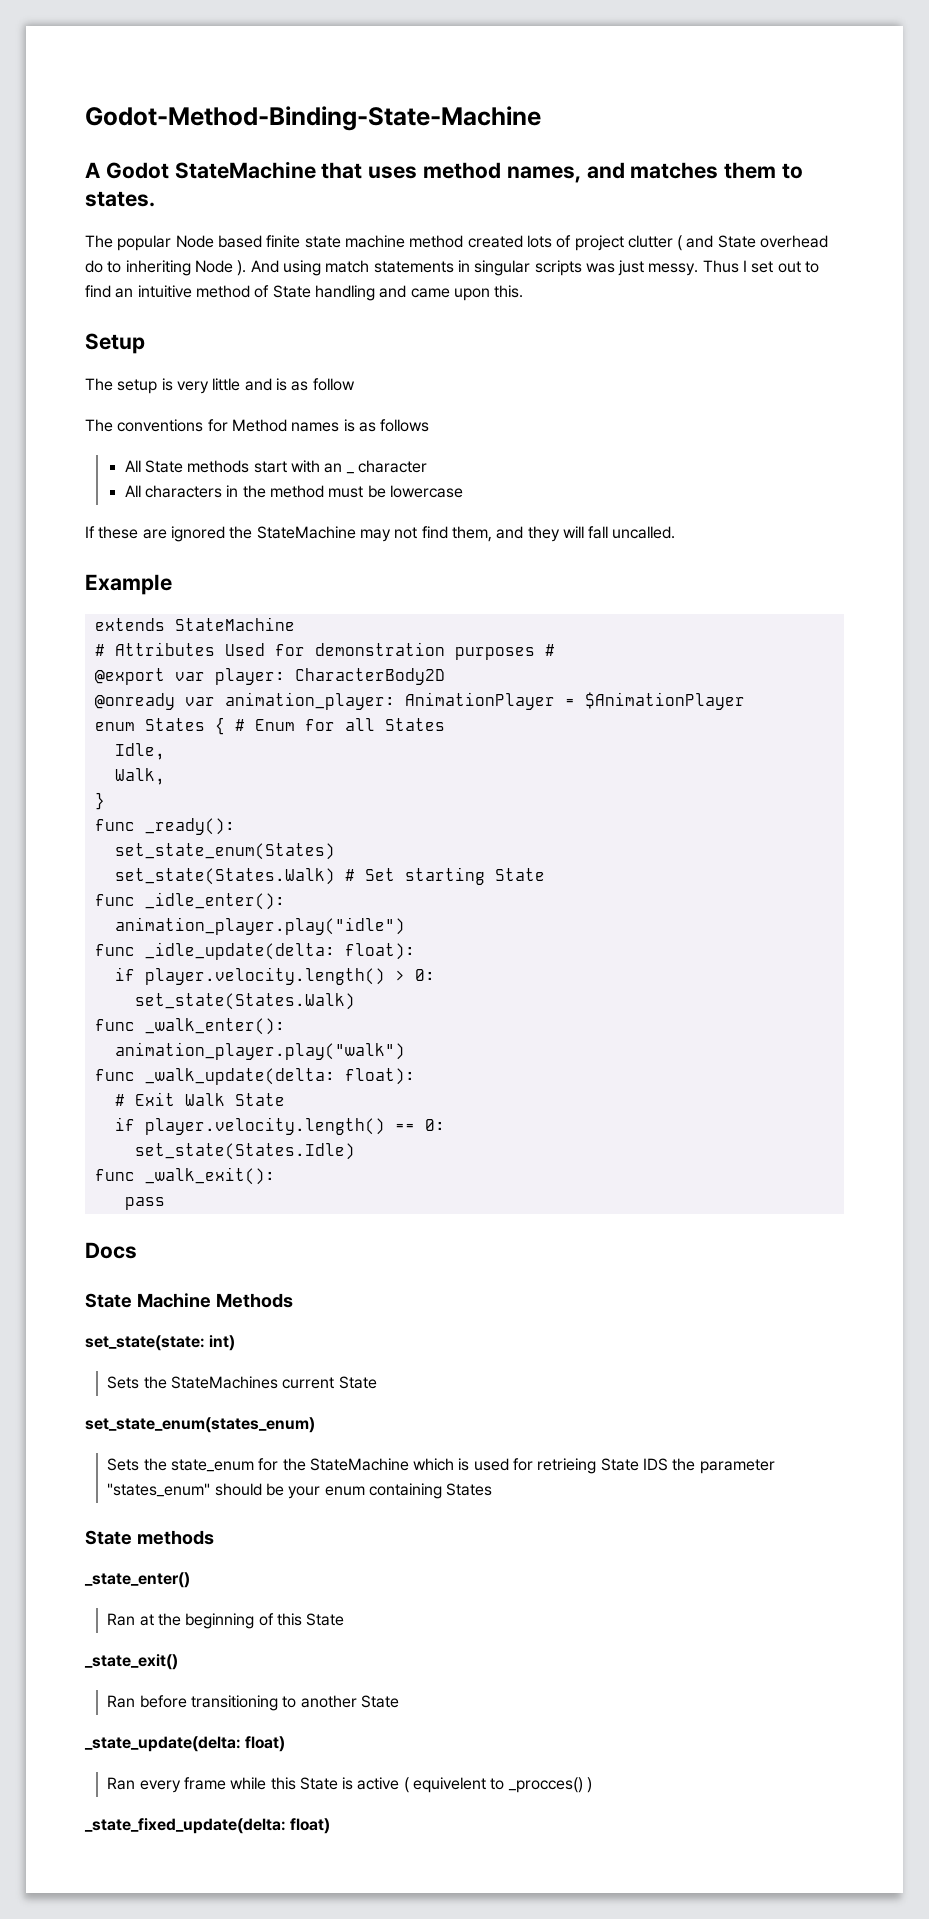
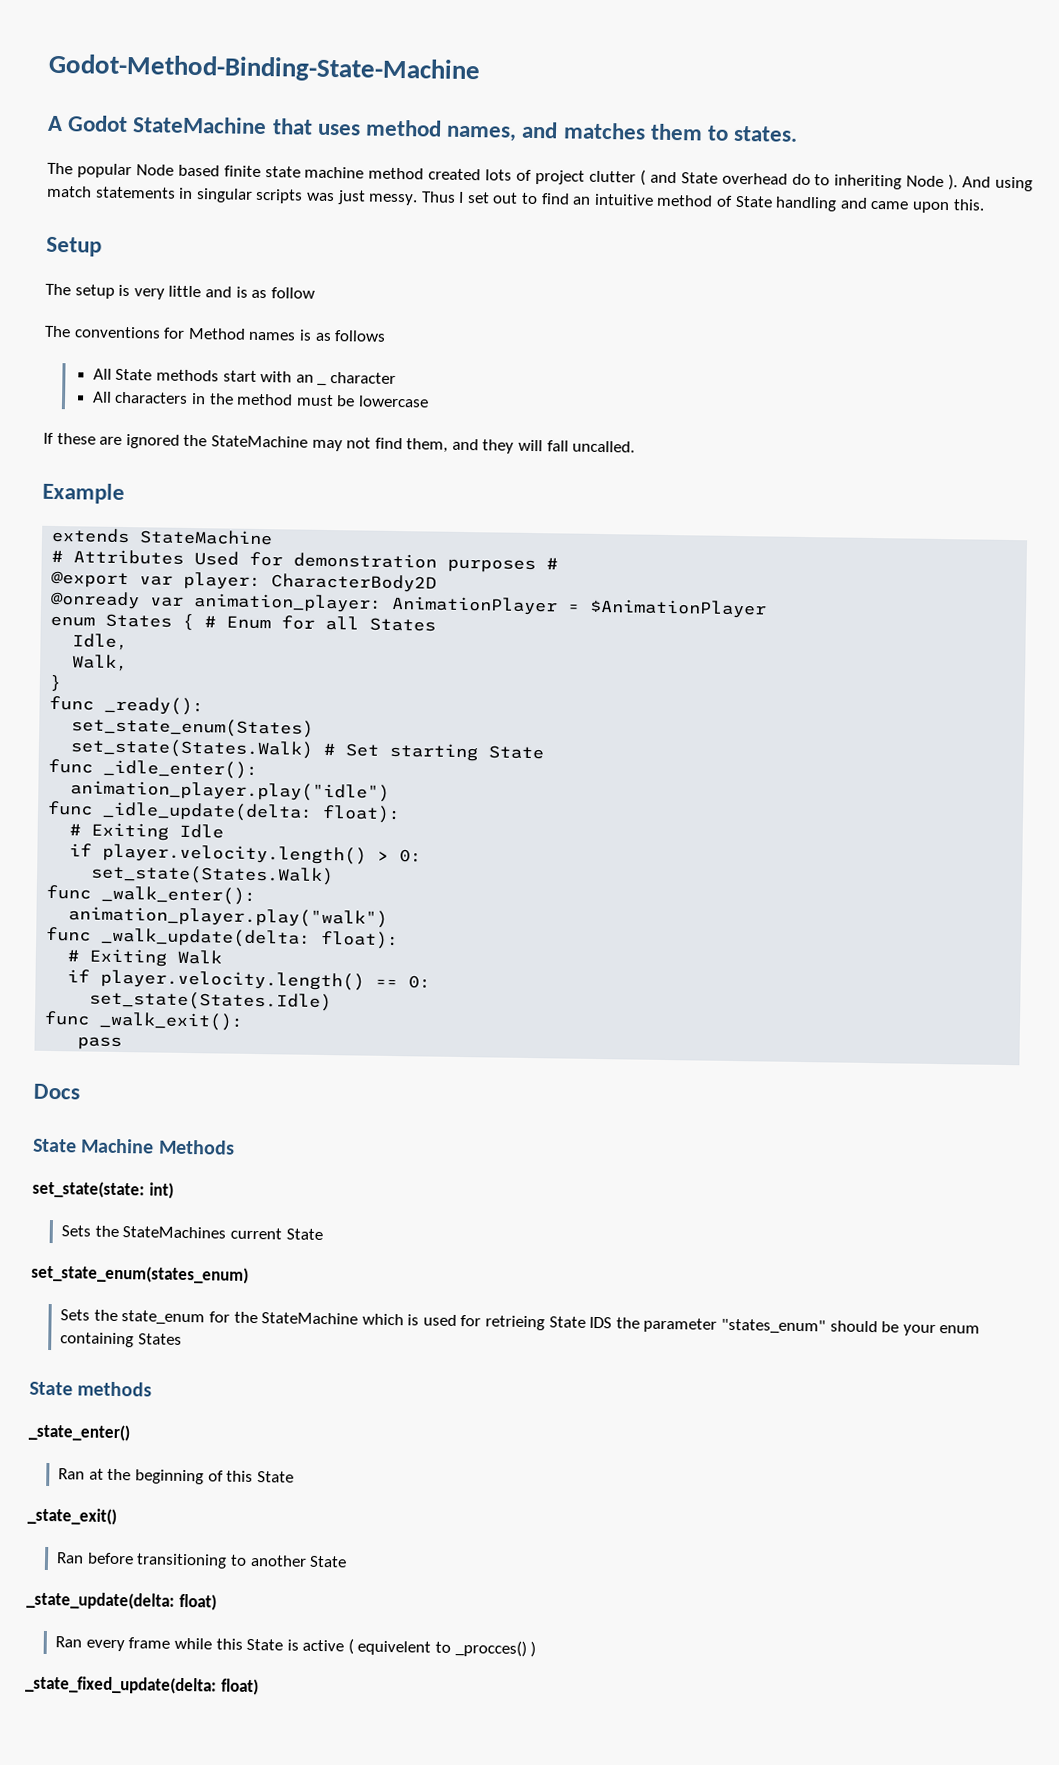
(415, 951) none -> [69,822,225,841] // # Exiting Idle
[134,1092,175,1106] Exit -> [89,948,168,967] Exiting
[234,1093,285,1106] State -> (223, 957) none

